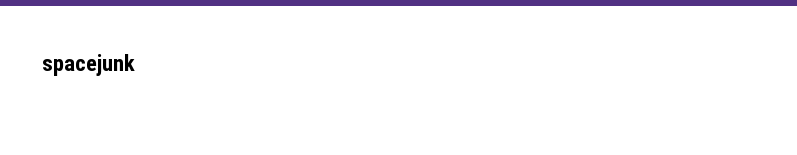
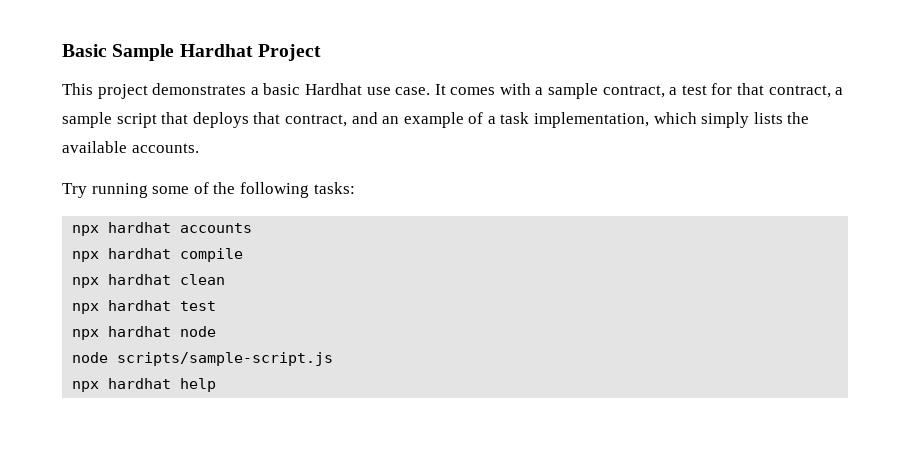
[42,54,135,76] spacejunk -> [62,44,321,61] [62,83,844,99] [62,112,810,128] [62,141,199,153] [62,182,355,198] [72,222,253,236] [72,248,244,262] [72,274,226,288] [72,300,217,314] [72,326,217,340] [72,352,334,366] [72,378,217,392] Basic Sample Hardhat Project // This project demonstrates a basic Hardhat use case. It comes with a sample contract, a test for that contract, a sample script that deploys that contract, and an example of a task implementation, which simply lists the available accounts. // Try running some of the following tasks: // npx hardhat accounts // npx hardhat compile // npx hardhat clean // npx hardhat test // npx hardhat node // node scripts/sample-script.js // npx hardhat help

